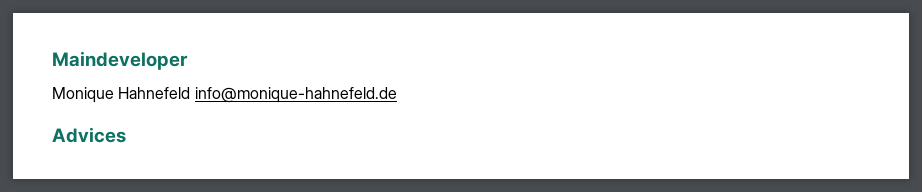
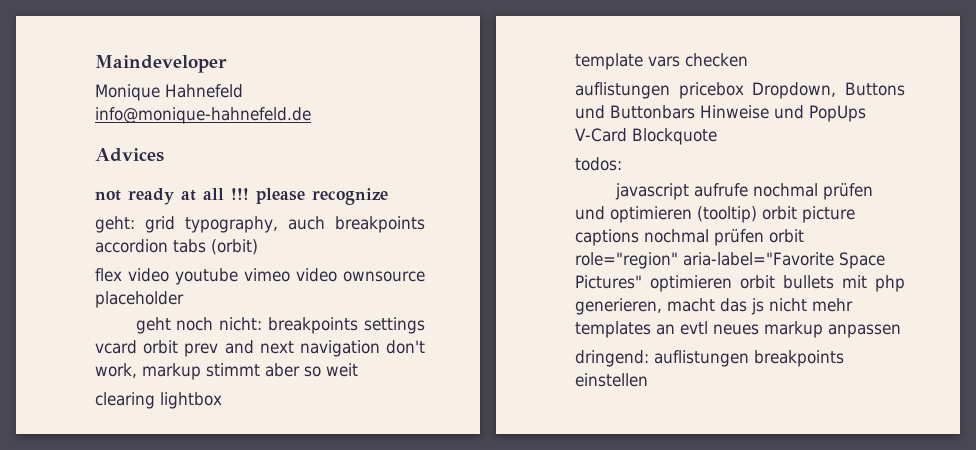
(126, 135) none -> [95,188,388,205] [95,216,425,233] [95,239,258,255] [95,268,425,285] [95,291,184,308] [135,317,425,334] [95,340,425,357] [95,363,358,380] [95,392,222,409] [575,53,748,70] [575,82,905,99] [575,105,866,122] [575,128,717,145] [575,157,622,171] [614,183,873,200] [575,206,855,223] [575,229,804,246] [575,252,885,269] [575,275,905,292] [575,298,853,315] [575,321,901,338] [575,350,844,367] [575,373,648,387] // not ready at all !!! please recognize // geht: grid typography, auch breakpoints accordion tabs (orbit) // flex video youtube vimeo video ownsource placeholder // geht noch nicht: breakpoints settings vcard orbit prev and next navigation don't work, markup stimmt aber so weit // clearing lightbox // template vars checken // auflistungen pricebox Dropdown, Buttons und Buttonbars Hinweise und PopUps V-Card Blockquote // todos: // javascript aufrufe nochmal prüfen und optimieren (tooltip) orbit picture captions nochmal prüfen orbit role="region" aria-label="Favorite Space Pictures" optimieren orbit bullets mit php generieren, macht das js nicht mehr templates an evtl neues markup anpassen // dringend: auflistungen breakpoints einstellen

